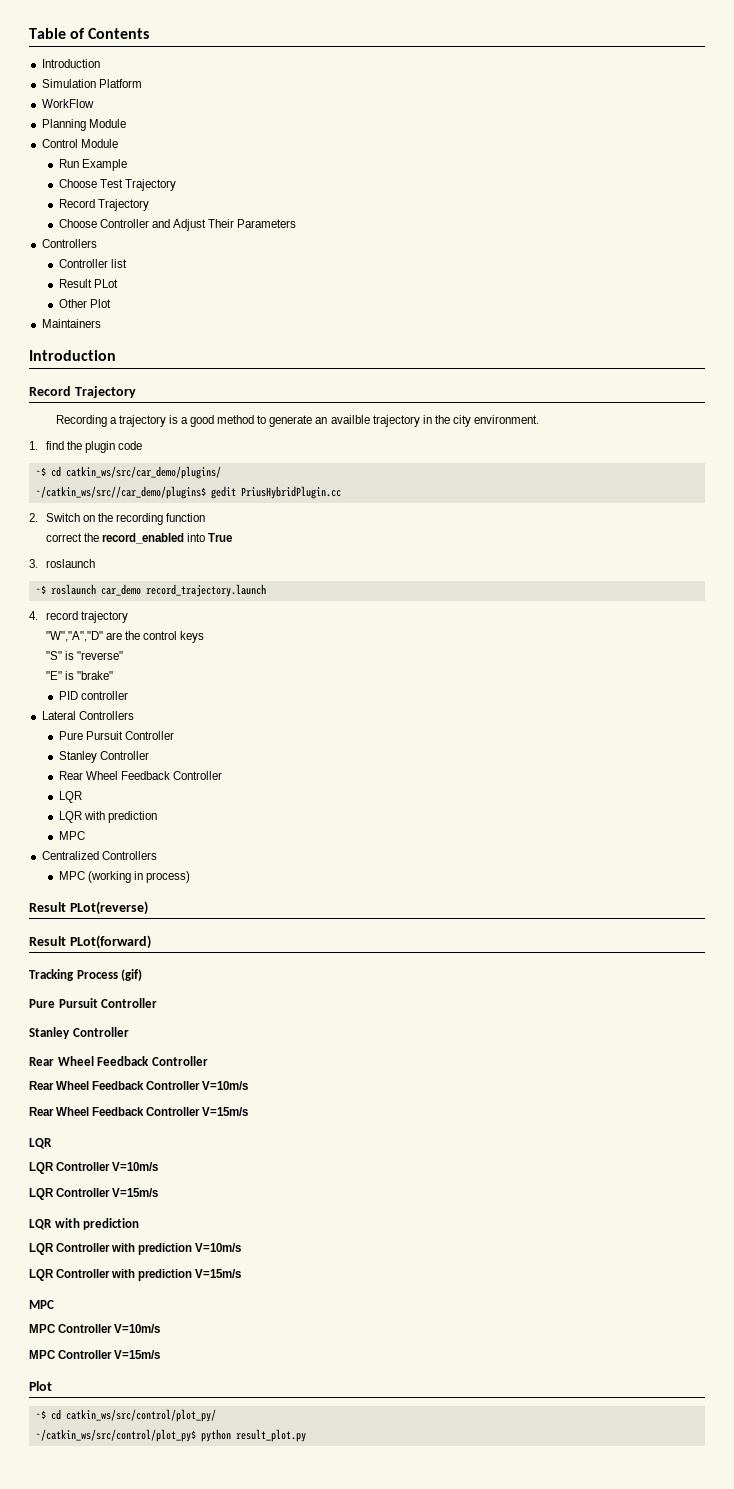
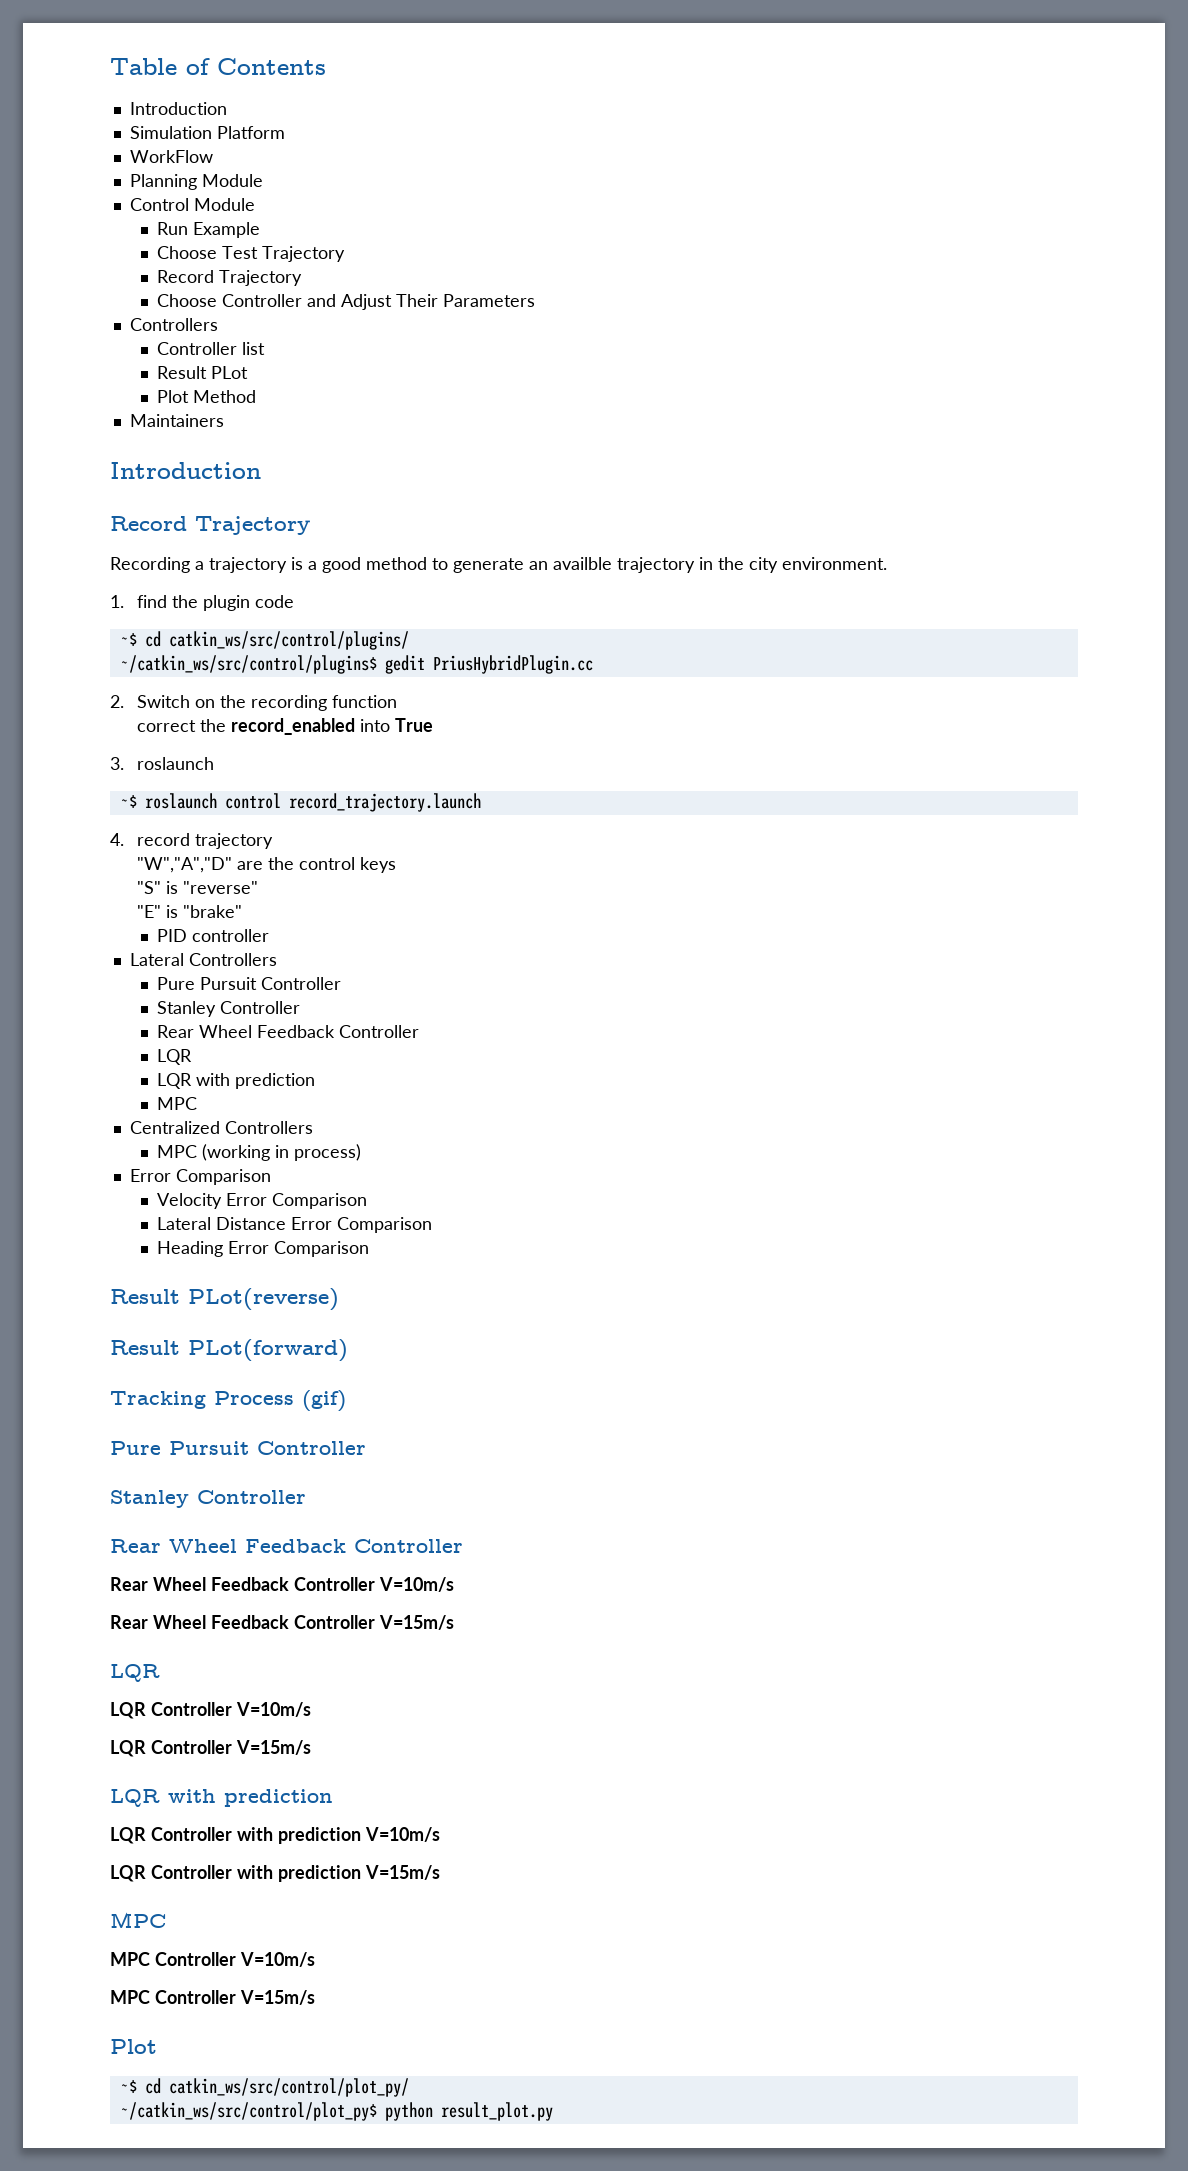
[58,299,111,308] Other Plot -> [157,390,257,403] Plot Method
[65,466,221,479] [35,486,206,499] catkin_ws/src/car_demo/plugins/ // ~/catkin_ws/src//car_demo/plugins$ -> [168,631,409,650] [120,655,377,674] catkin_ws/src/control/plugins/ // ~/catkin_ws/src/control/plugins$
[100,584,141,596] car_demo -> [224,793,281,809] control
(190, 877) none -> [129,1169,271,1185] [157,1193,368,1209] [157,1217,433,1233] [157,1241,370,1257] // Error Comparison // Velocity Error Comparison // Lateral Distance Error Comparison // Heading Error Comparison

